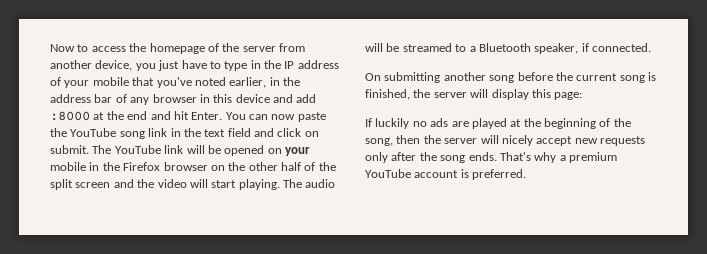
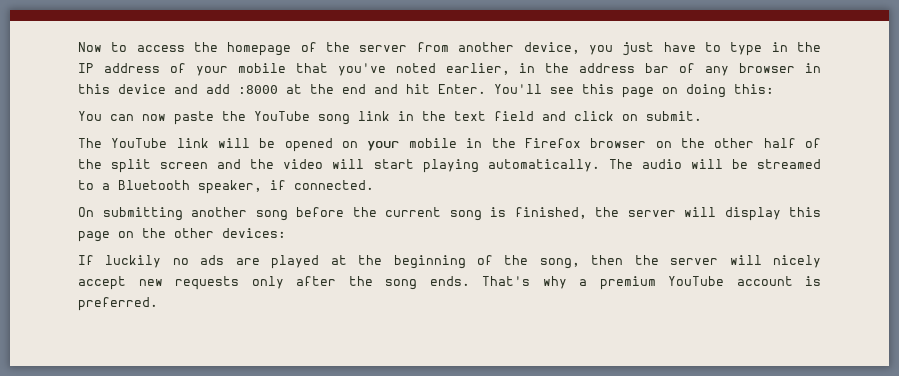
(223, 116) none -> [494,84,774,98] You'll see this page on doing this: //
(89, 149) none -> (702, 116) //
[238,179,280,190] playing. -> [422,159,600,173] playing automatically.
[554,92,583,100] page: -> [78,228,286,242] page on the other devices:

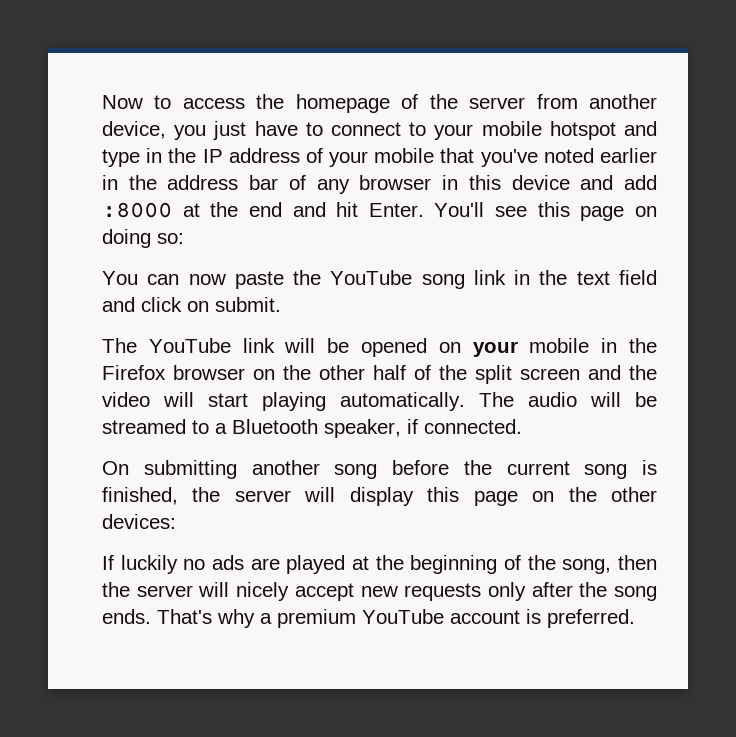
(721, 47) none -> [331,121,657,140] connect to your mobile hotspot and
[445,63,510,75] earlier, -> [600,148,657,163] earlier
[734,84,774,94] this: -> [157,233,184,244] so:

